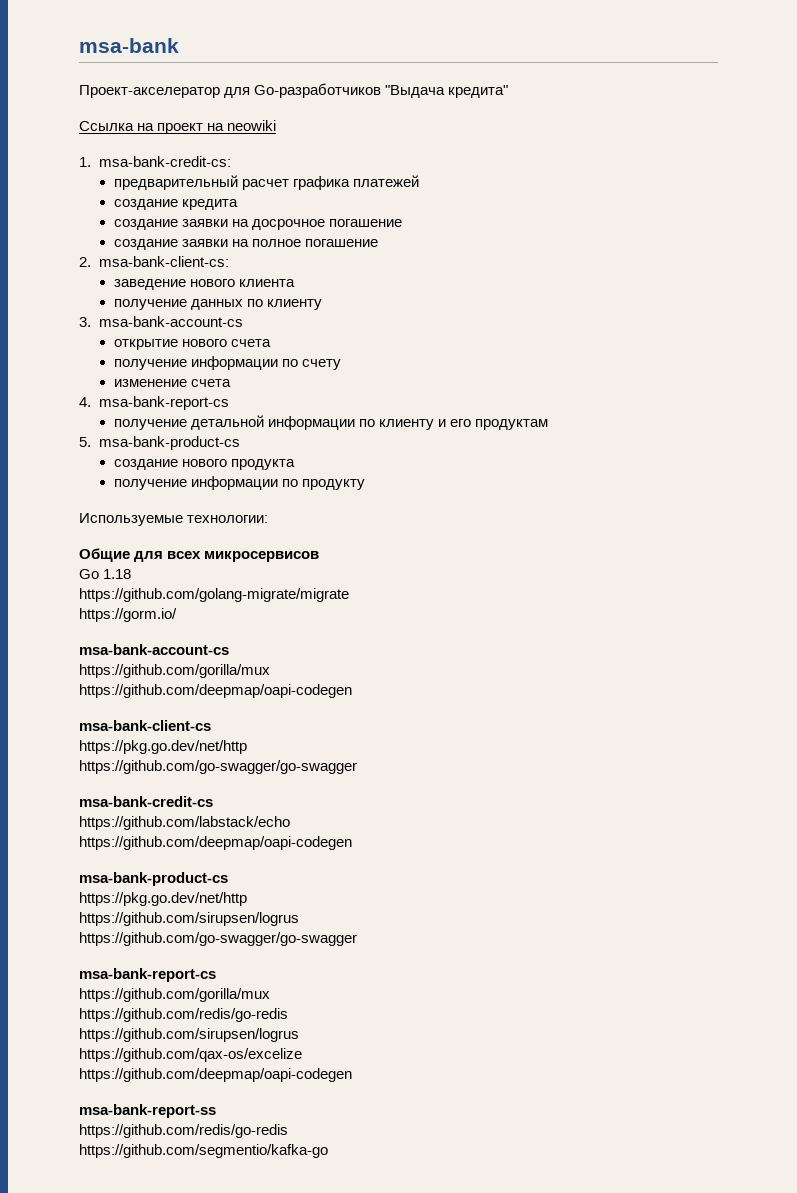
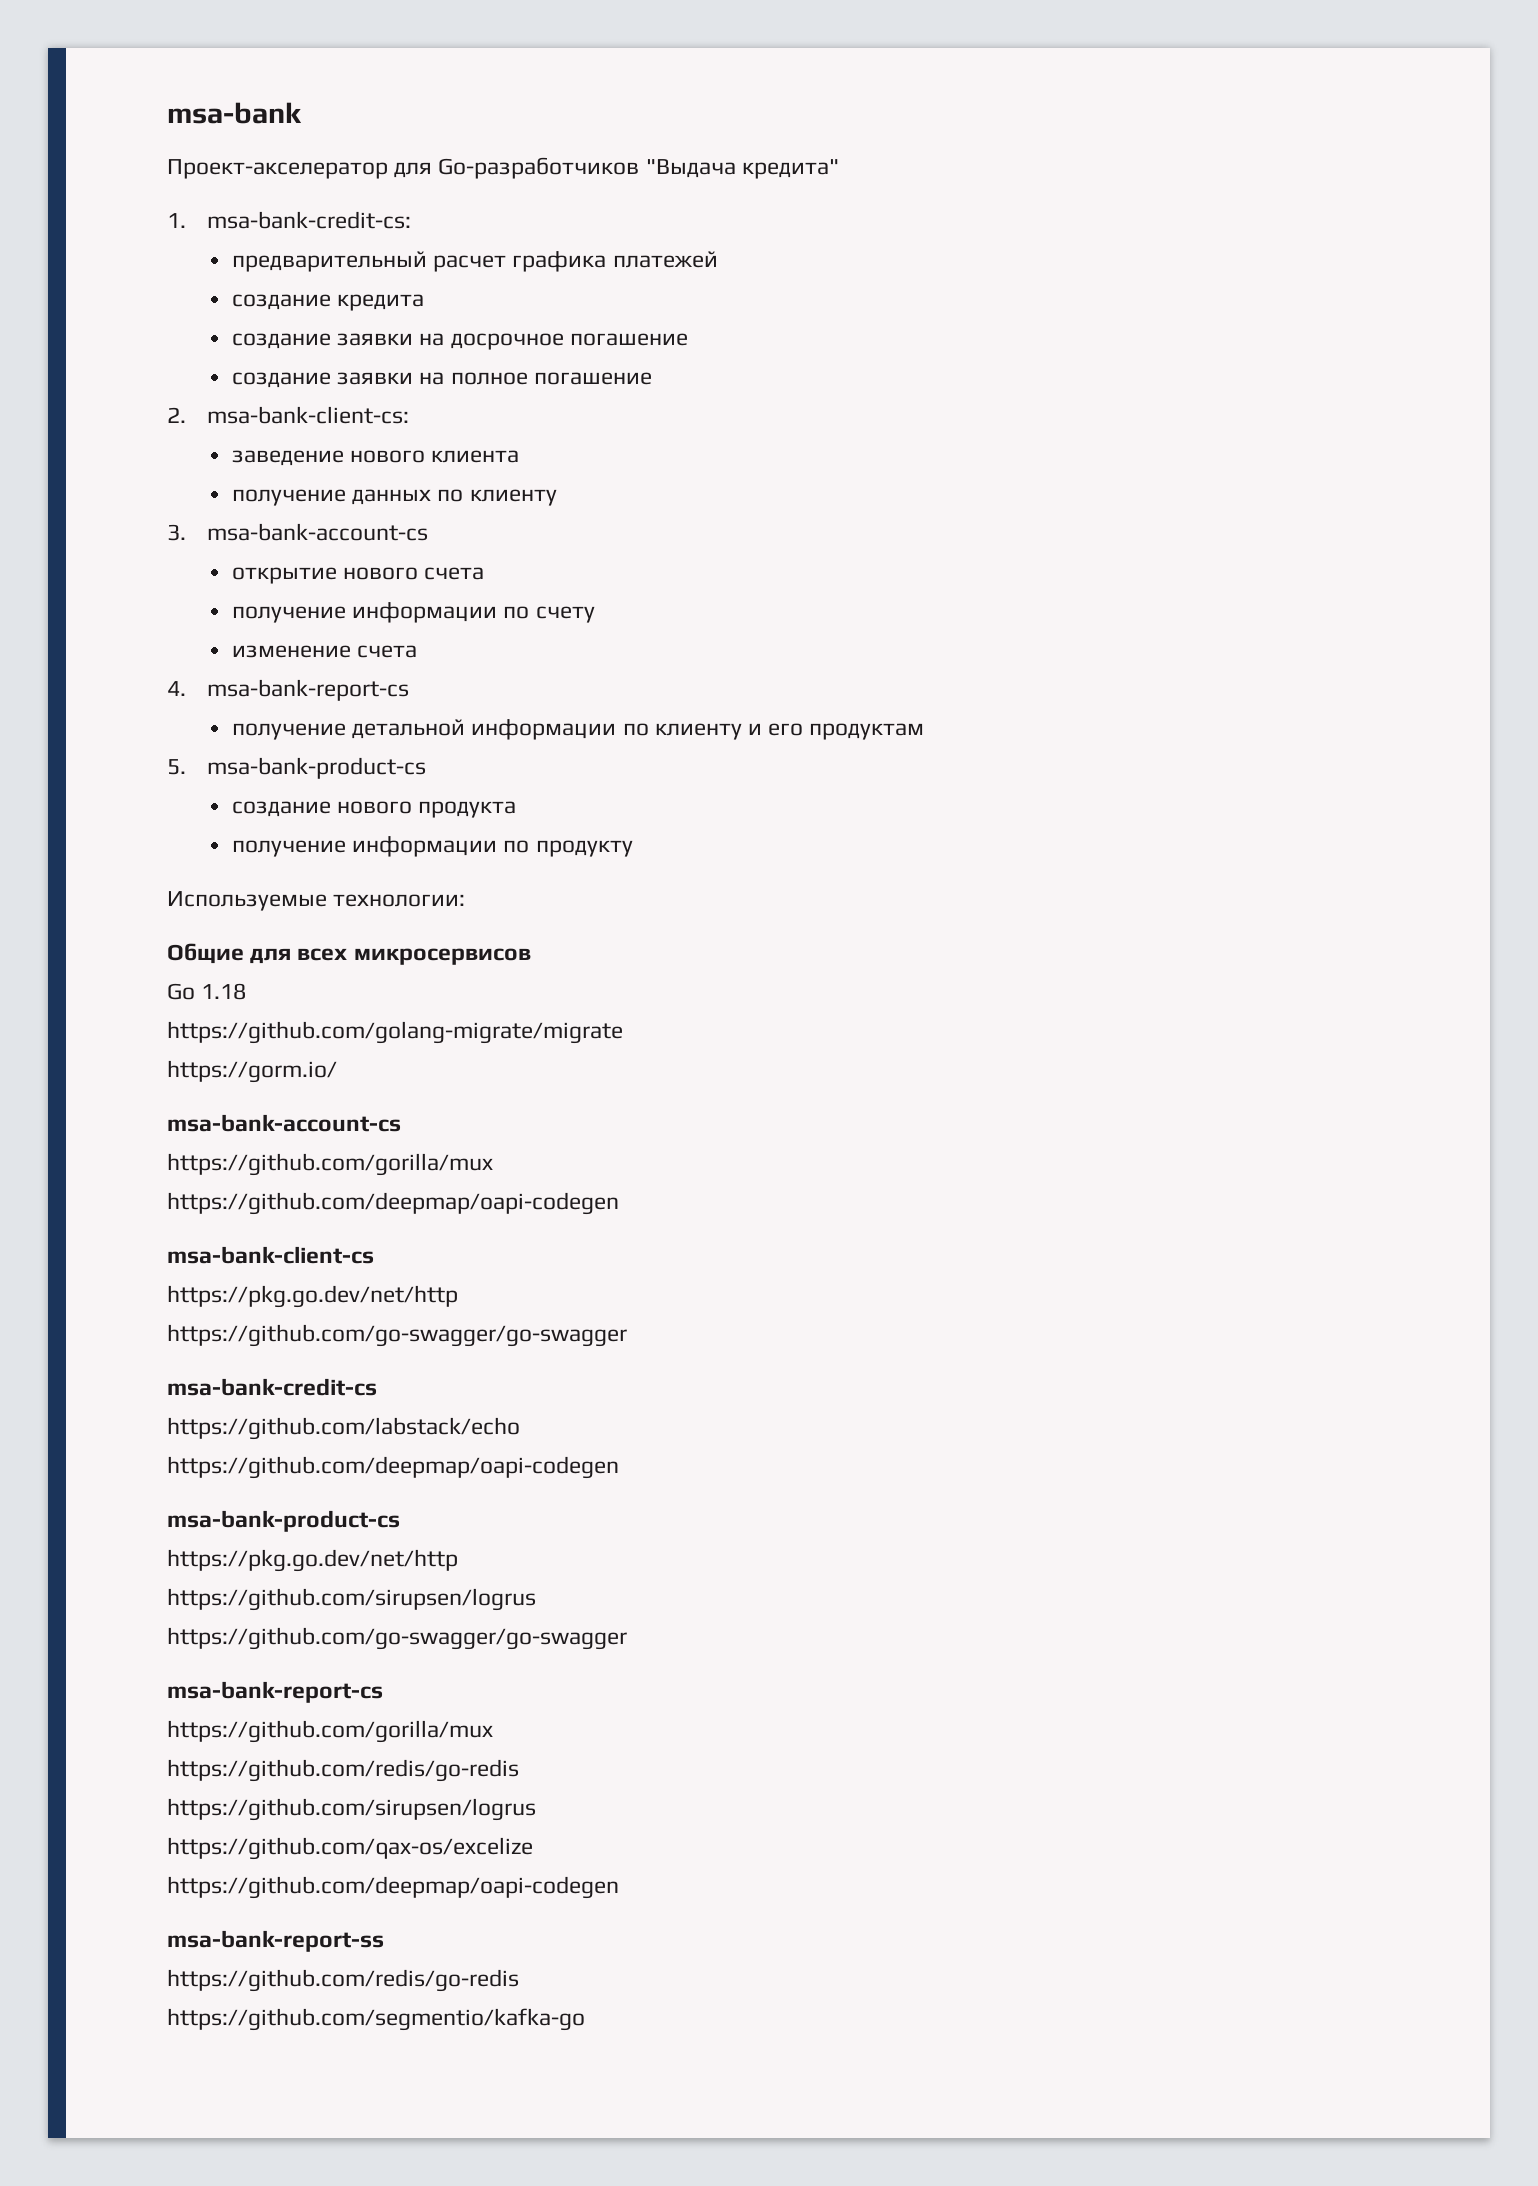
[79,120,277,134] // Ссылка на проект на neowiki -> (839, 169) none

